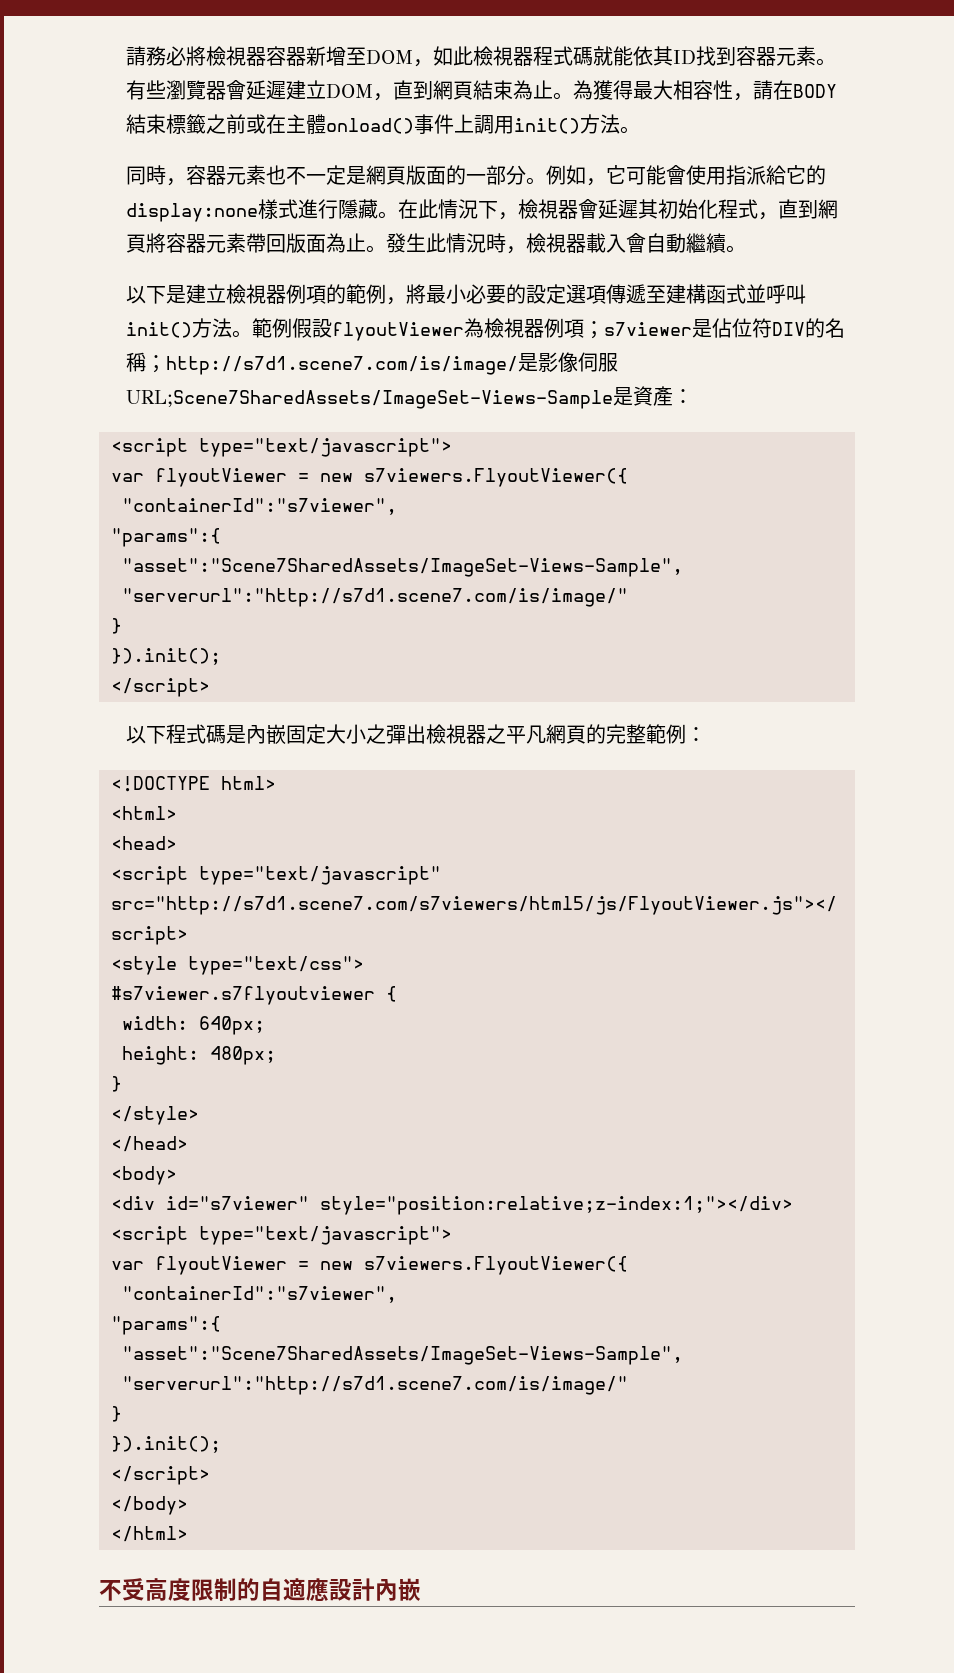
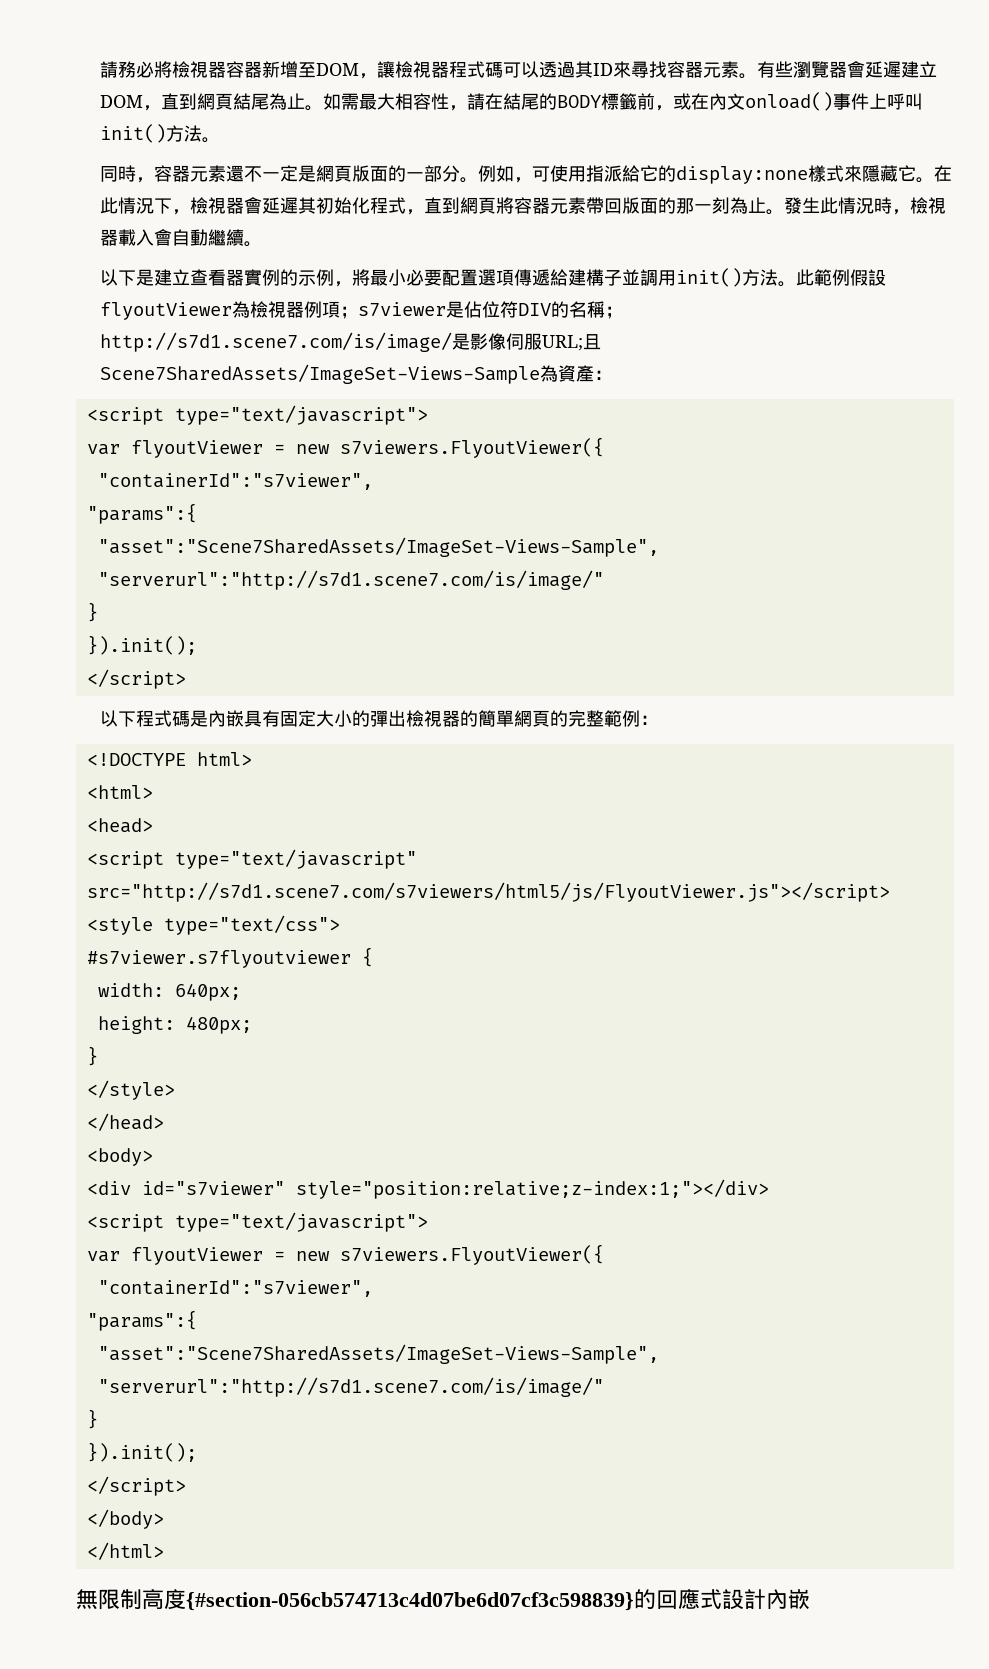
[432,46,473,66] 如此 -> [376,61,395,78] 讓
[592,46,736,66] 就能依其ID找到 -> [502,61,667,78] 可以透過其ID來尋找
[492,80,633,100] 束為止。為獲得 -> [250,93,359,111] 尾為止。如需
[792,84,837,98] [125,114,326,134] BODY結束標籤之前或在主體 -> [502,93,745,111] 結尾的BODY標籤前，或在內文
[473,115,514,134] 調用 -> [886,93,923,110] 呼叫
[265,165,286,185] 也 -> [225,165,244,182] 還
[605,165,686,185] 它可能會 -> [531,166,550,182] 可
[297,199,378,219] 進行隱藏 -> [843,165,916,182] 來隱藏它
(326, 243) none -> [657,197,730,214] 的那一刻
[225,284,366,304] 檢視器例項的範 -> [189,269,316,286] 查看器實例的示
[505,284,566,304] 的設定 -> [441,269,478,286] 配置
[645,284,806,304] [125,318,252,338] 至建構函式並呼叫init()方法。 -> [549,268,814,287] 給建構子並調用init()方法。此
[125,387,633,409] URL;Scene7SharedAssets/ImageSet-Views-Sample是 -> [541,334,601,351] [99,364,558,384] URL;且Scene7SharedAssets/ImageSet-Views-Sample為
(286, 734) none -> [243,710,280,727] 具有
[365,724,386,744] 之 -> [351,710,370,727] 的
[485,724,546,744] 之平凡 -> [459,710,514,727] 的簡單
[99,1578,329,1601] 不受高度限制的自適應 -> [76,1589,722,1611] 無限制高度{#section-056cb574713c4d07be6d07cf3c598839}的回應式

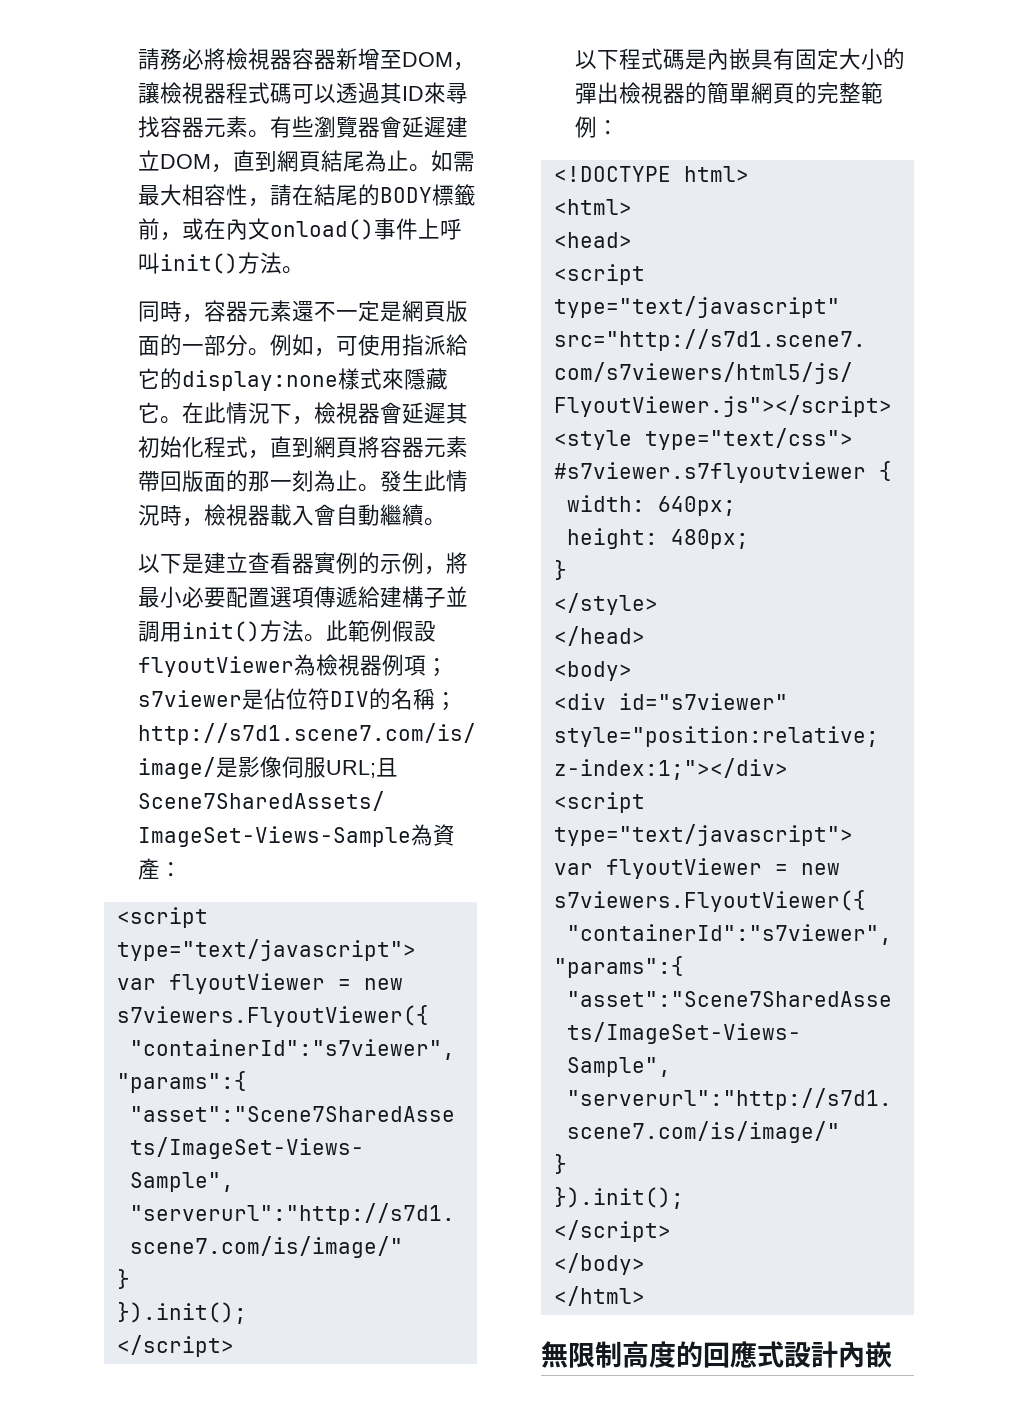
[186,1592,634,1611] {#section-056cb574713c4d07be6d07cf3c598839} -> (676, 1354) none

